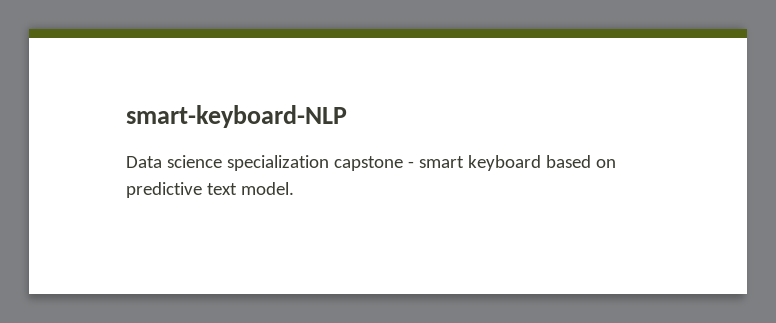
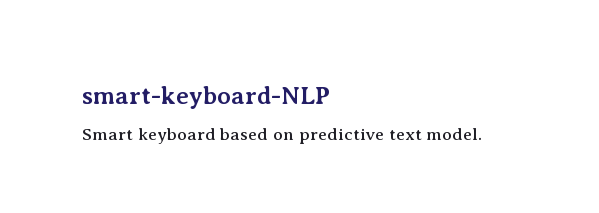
[126,155,464,171] Data science specialization capstone - smart -> [82,129,133,140] Smart

